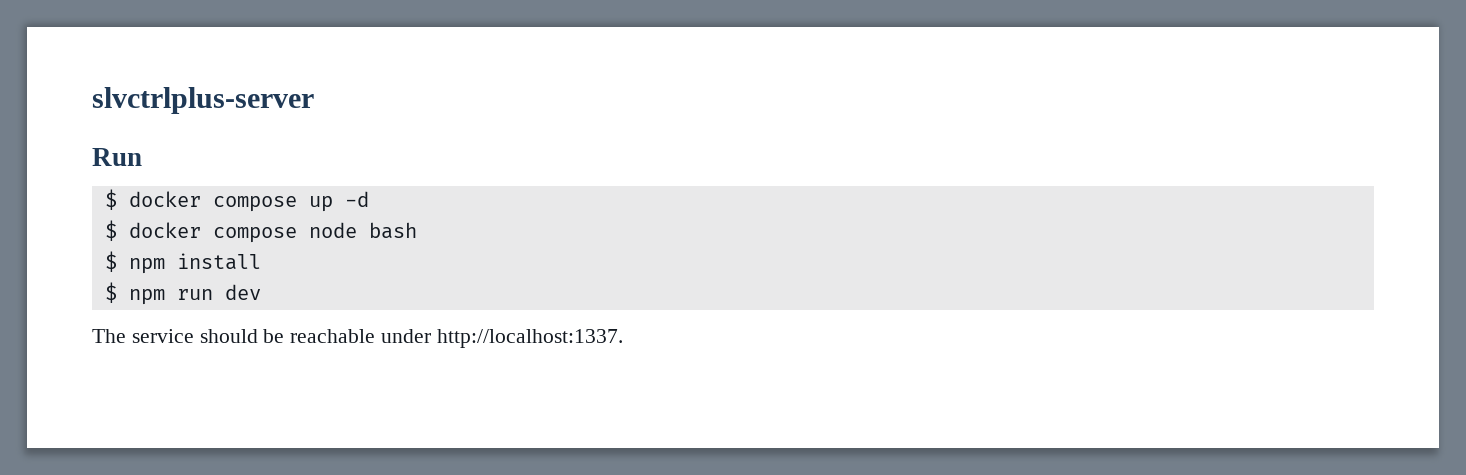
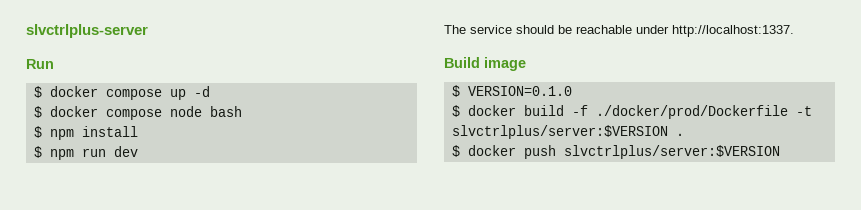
(623, 338) none -> [444,57,526,71] [451,85,572,97] [451,105,812,119] [451,125,684,139] [451,145,780,159] // Build image // $ VERSION=0.1.0 // $ docker build -f ./docker/prod/Dockerfile -t slvctrlplus/server:$VERSION . // $ docker push slvctrlplus/server:$VERSION

